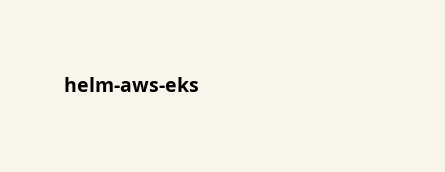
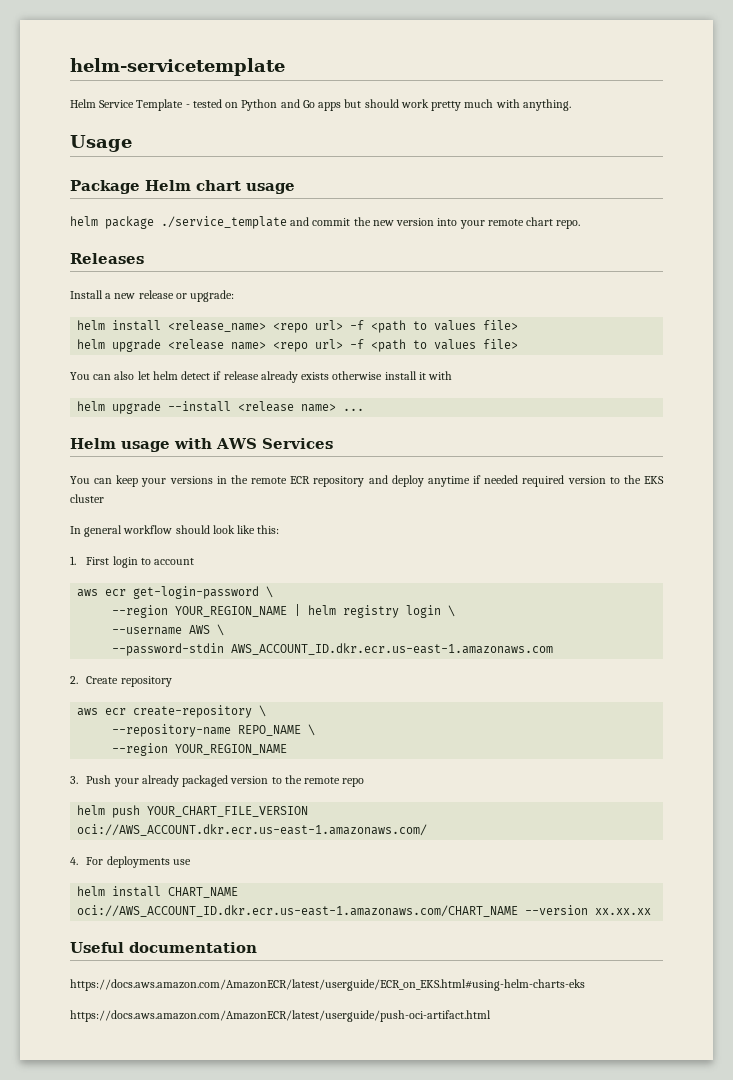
[64,77,199,92] helm-aws-eks -> [70,58,285,76] [70,99,571,111] [70,135,132,152] [70,180,295,194] [70,216,581,229] [70,253,144,264] [70,290,235,302] [77,320,519,333] [77,339,519,352] [70,371,453,383] [77,401,365,414] [70,438,333,452] [70,475,664,487] [70,494,104,503] [70,525,280,537] [70,556,195,568] [77,586,274,599] [112,604,456,618] [112,624,225,636] [112,643,554,656] [70,676,172,687] [77,705,267,718] [112,724,316,737] [112,743,288,756] [70,775,365,787] [77,805,309,818] [77,824,428,836] [70,856,191,868] [77,886,239,898] [77,905,652,917] [70,942,257,953] [70,979,585,991] [70,1010,491,1022] helm-servicetemplate // Helm Service Template - tested on Python and Go apps but should work pretty much with anything. // Usage // Package Helm chart usage // helm package ./service_template and commit the new version into your remote chart repo. // Releases // Install a new release or upgrade: // helm install <release_name> <repo url> -f <path to values file> // helm upgrade <release name> <repo url> -f <path to values file> // You can also let helm detect if release already exists otherwise install it with // helm upgrade --install <release name> ... // Helm usage with AWS Services // You can keep your versions in the remote ECR repository and deploy anytime if needed required version to the EKS cluster // In general workflow should look like this: // 1. First login to account // aws ecr get-login-password \ // --region YOUR_REGION_NAME | helm registry login \ // --username AWS \ // --password-stdin AWS_ACCOUNT_ID.dkr.ecr.us-east-1.amazonaws.com // 2. Create repository // aws ecr create-repository \ // --repository-name REPO_NAME \ // --region YOUR_REGION_NAME // 3. Push your already packaged version to the remote repo // helm push YOUR_CHART_FILE_VERSION oci://AWS_ACCOUNT.dkr.ecr.us-east-1.amazonaws.com/ // 4. For deployments use // helm install CHART_NAME oci://AWS_ACCOUNT_ID.dkr.ecr.us-east-1.amazonaws.com/CHART_NAME --version xx.xx.xx // Useful documentation // https://docs.aws.amazon.com/AmazonECR/latest/userguide/ECR_on_EKS.html#using-helm-charts-eks // https://docs.aws.amazon.com/AmazonECR/latest/userguide/push-oci-artifact.html

